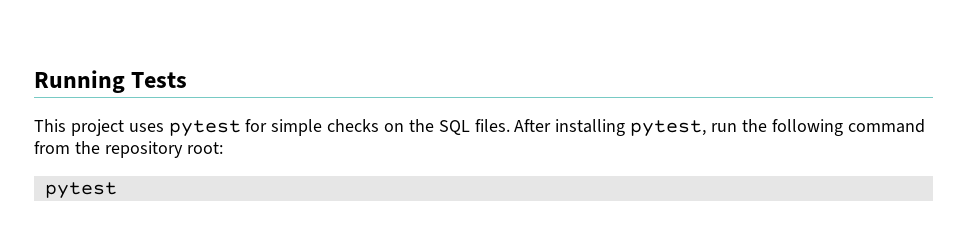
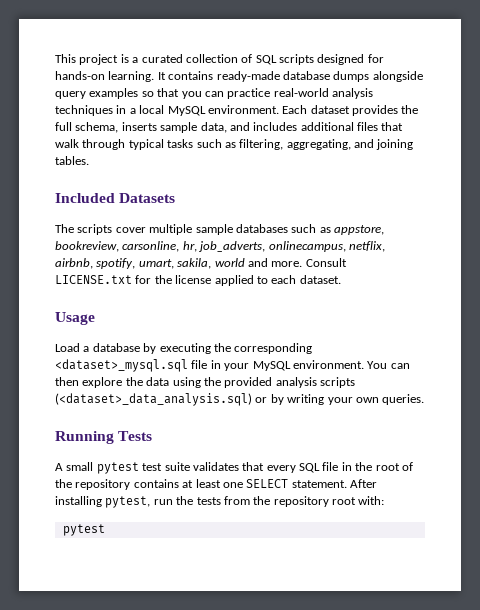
[34,70,188,93] [34,119,510,137] Running Tests // This project uses pytest for simple checks on the SQL files. -> [55,54,384,65] [55,71,423,82] [55,88,373,99] [55,105,419,116] [55,122,404,133] [55,139,414,150] [55,156,89,165] [55,193,176,203] [55,224,384,235] [55,241,385,252] [55,258,347,269] [55,275,341,286] [55,312,95,325] [55,343,313,354] [55,359,410,372] [55,377,355,388] [55,393,425,406] [55,431,153,444] [55,462,413,474] [55,479,347,490] This project is a curated collection of SQL scripts designed for hands-on learning. It contains ready-made database dumps alongside query examples so that you can practice real-world analysis techniques in a local MySQL environment. Each dataset provides the full schema, inserts sample data, and includes additional files that walk through typical tasks such as filtering, aggregating, and joining tables. // Included Datasets // The scripts cover multiple sample databases such as appstore, bookreview, carsonline, hr, job_adverts, onlinecampus, netflix, airbnb, spotify, umart, sakila, world and more. Consult LICENSE.txt for the license applied to each dataset. // Usage // Load a database by executing the corresponding <dataset>_mysql.sql file in your MySQL environment. You can then explore the data using the provided analysis scripts (<dataset>_data_analysis.sql) or by writing your own queries. // Running Tests // A small pytest test suite validates that every SQL file in the root of the repository contains at least one SELECT statement.
[771,119,925,136] following command -> [196,497,221,505] tests
[186,142,223,154] root: -> [332,496,385,505] root with:

